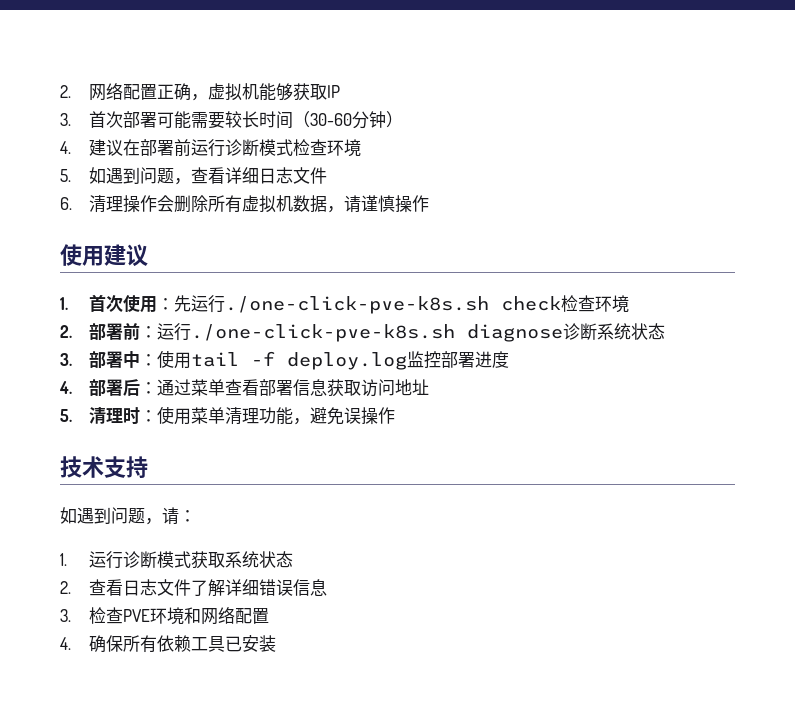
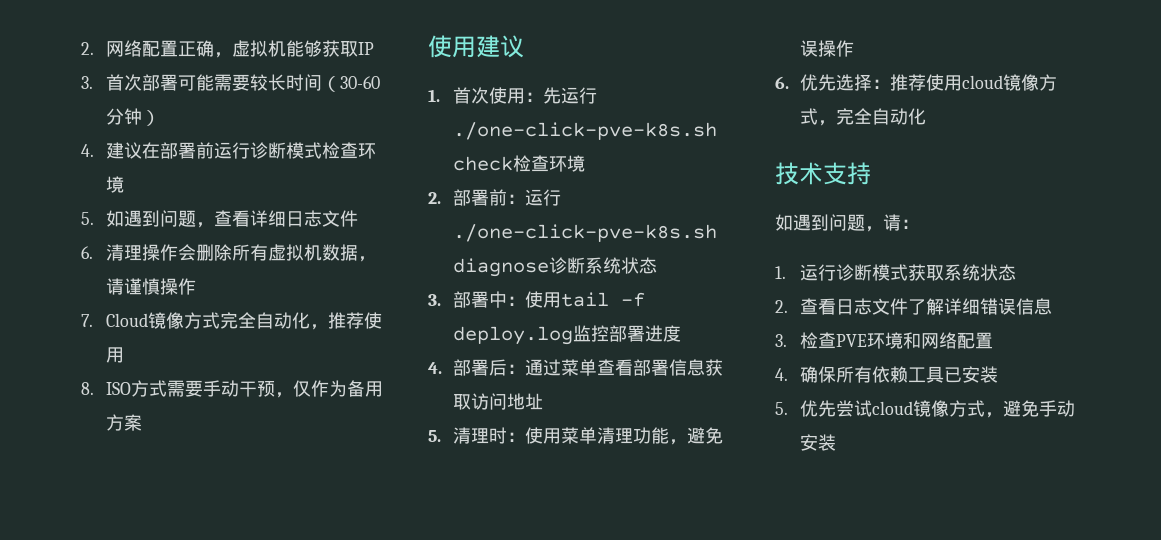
(429, 203) none -> [81,312,383,330] [106,347,125,363] [81,380,384,398] [106,414,143,431] // 7. Cloud镜像方式完全自动化，推荐使用 // 8. ISO方式需要手动干预，仅作为备用方案
(395, 415) none -> [775,74,1058,91] [800,108,927,126] // 6.优先选择：推荐使用cloud镜像方式，完全自动化
(276, 643) none -> [775,400,1076,418] [800,434,837,451] // 5.优先尝试cloud镜像方式，避免手动安装

